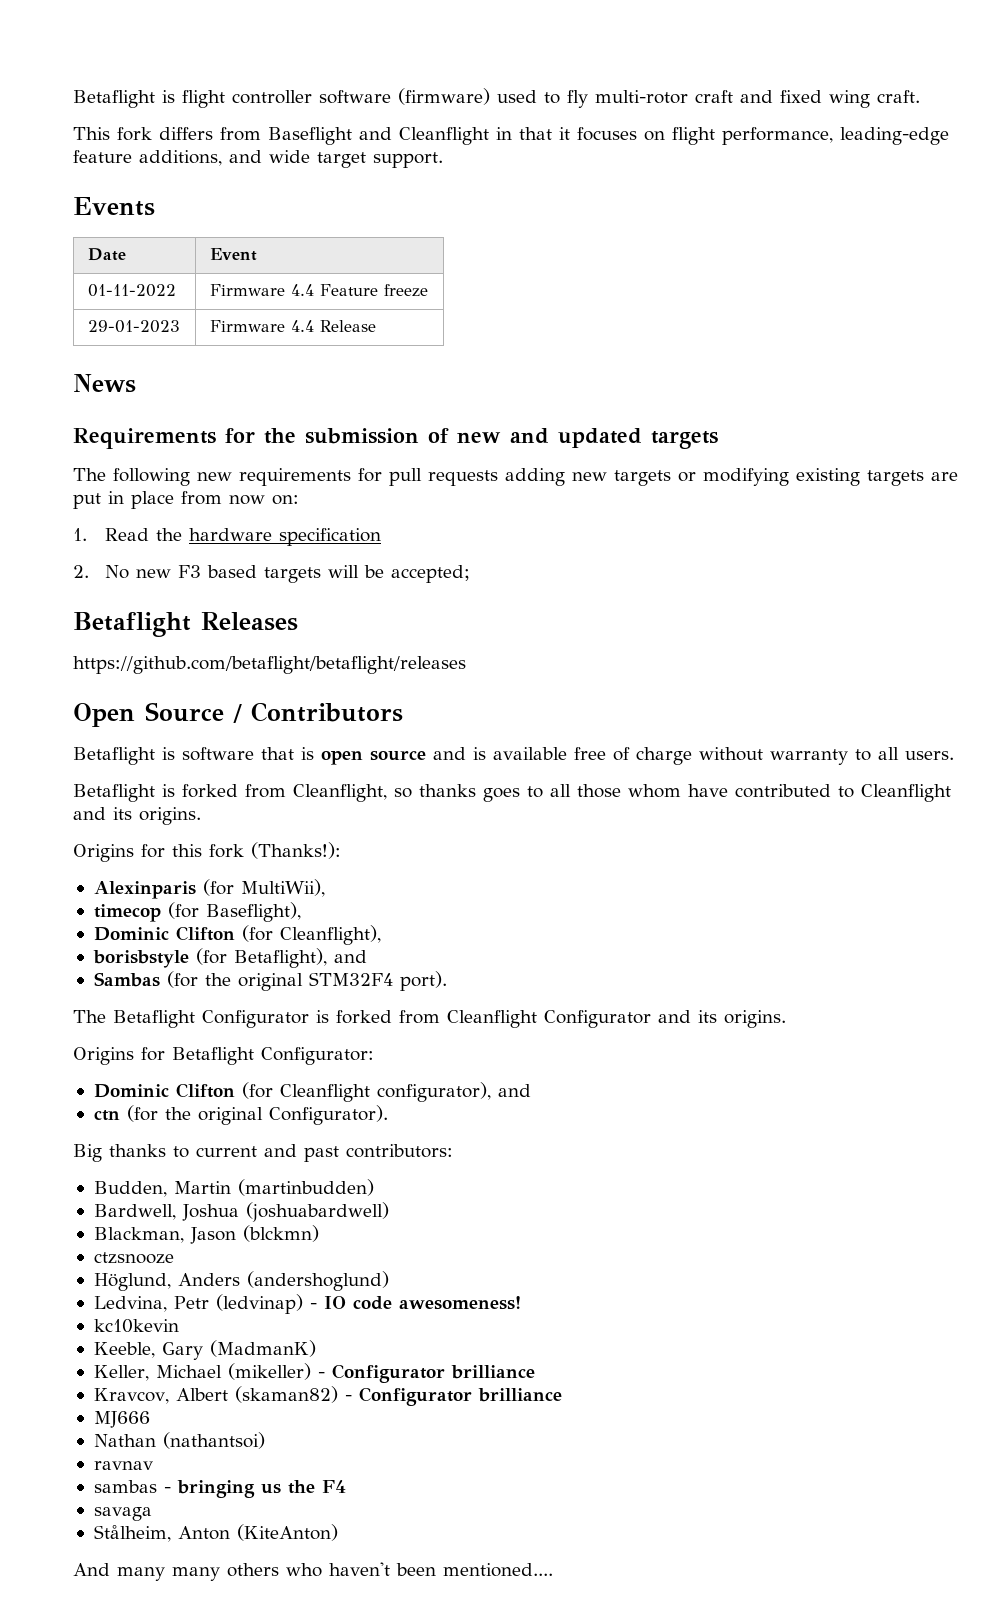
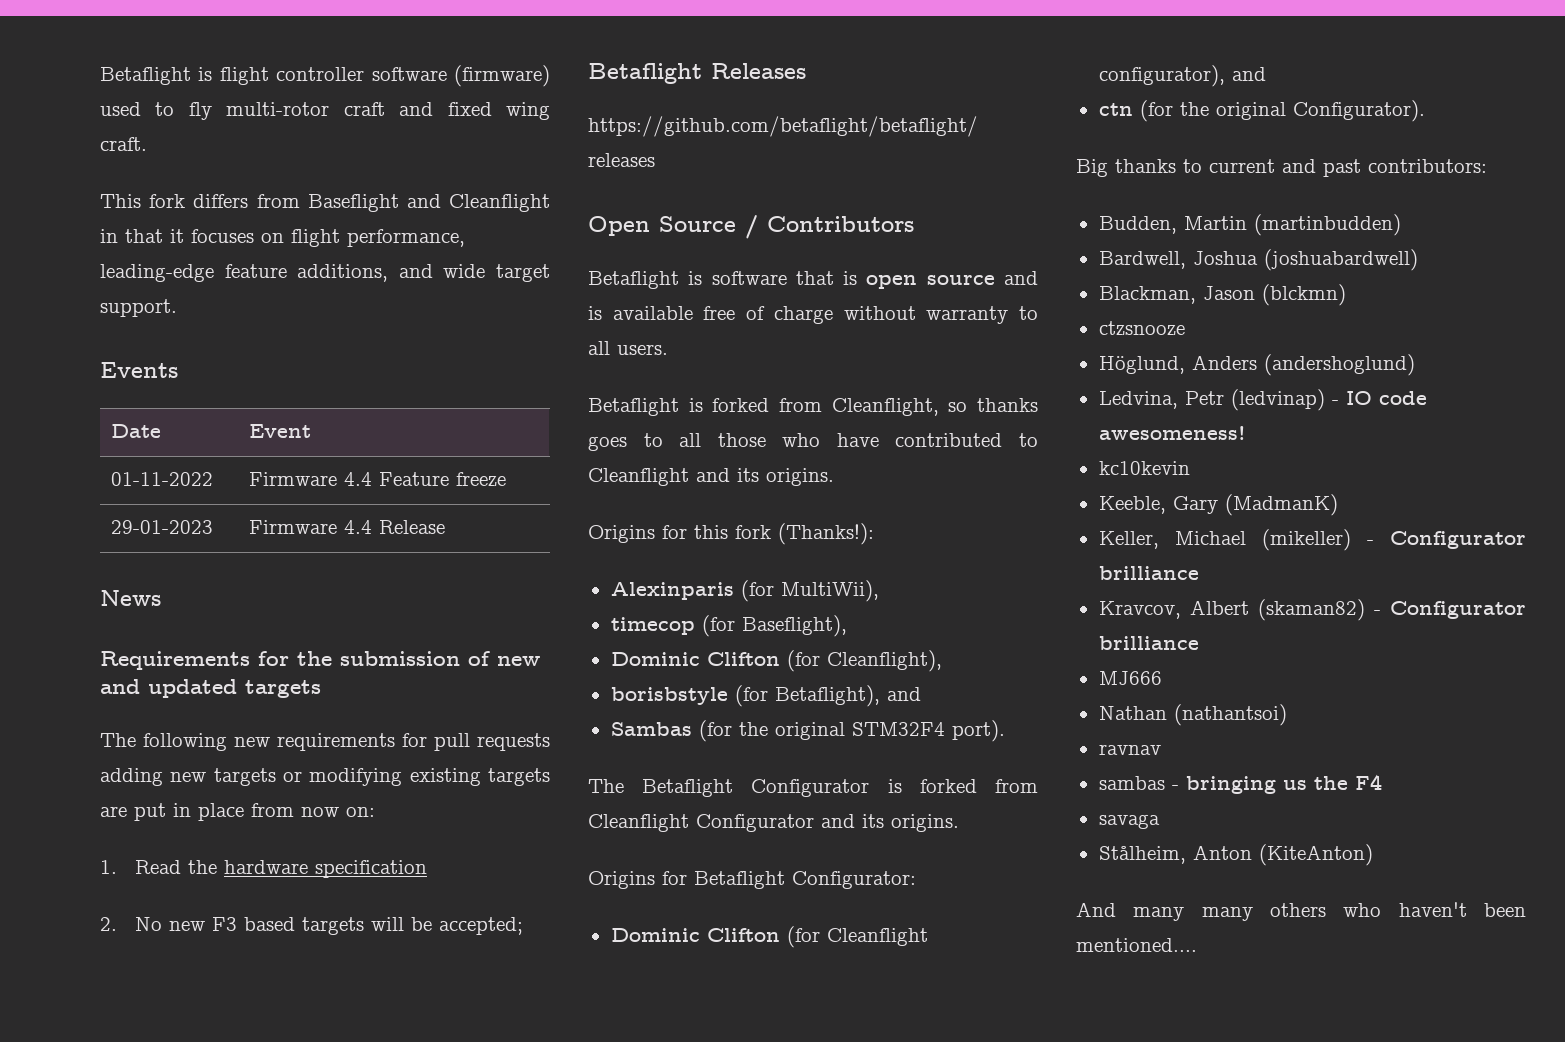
[628,784,681,798] whom -> [782,433,821,447] who

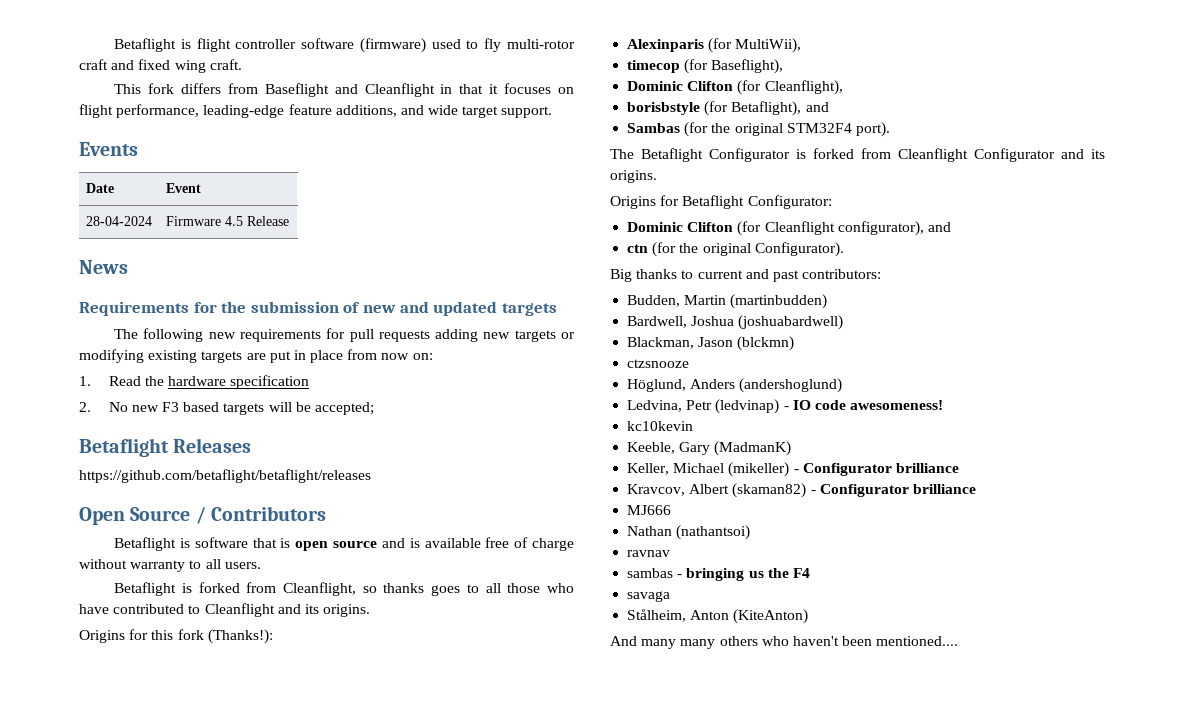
[111,472,214,486] [249,472,507,487] [111,520,214,534] [249,520,373,534] 01-11-2022 | Firmware 4.4 Feature freeze // 29-01-2023 | Firmware 4.4 -> [85,216,152,226] [165,216,243,226] 28-04-2024 | Firmware 4.5

